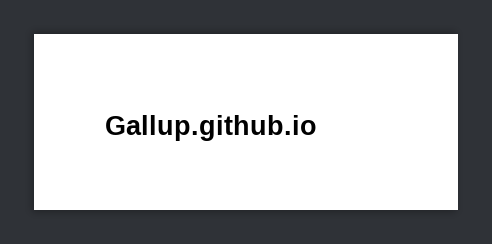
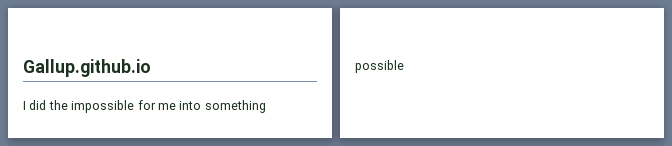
(317, 128) none -> [23,100,266,113] [355,60,404,73] // I did the impossible for me into something possible

